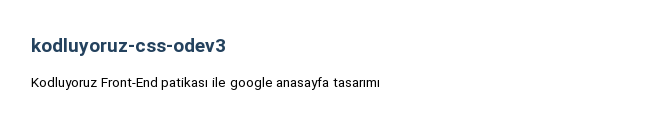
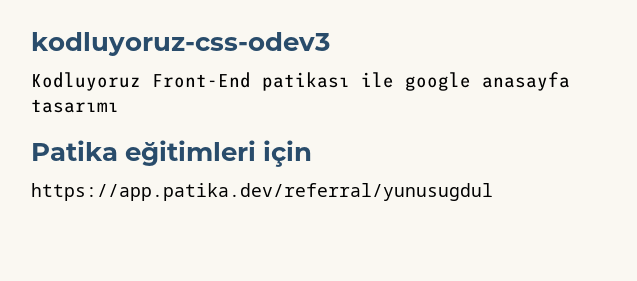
(380, 82) none -> [31,140,313,167] [31,183,493,201] // Patika eğitimleri için // https://app.patika.dev/referral/yunusugdul

